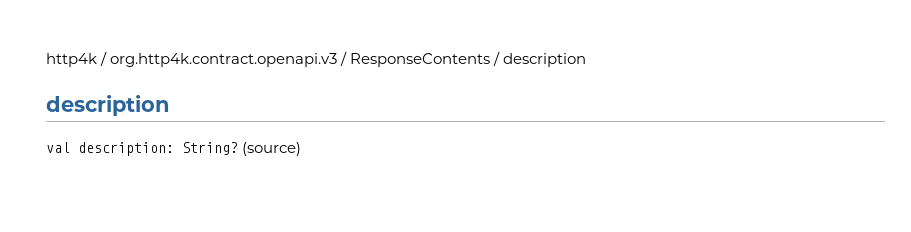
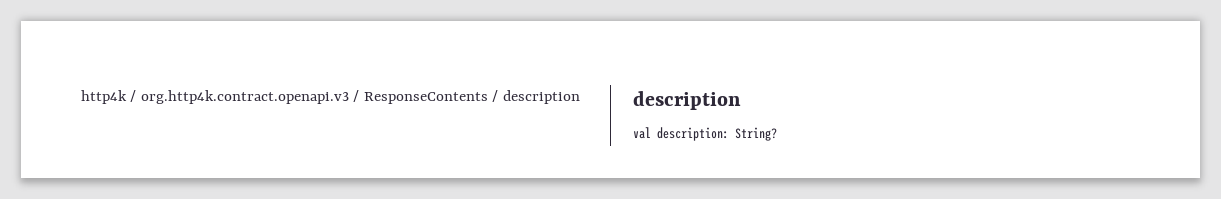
[242,142,302,156] (source) -> (777, 134) none

